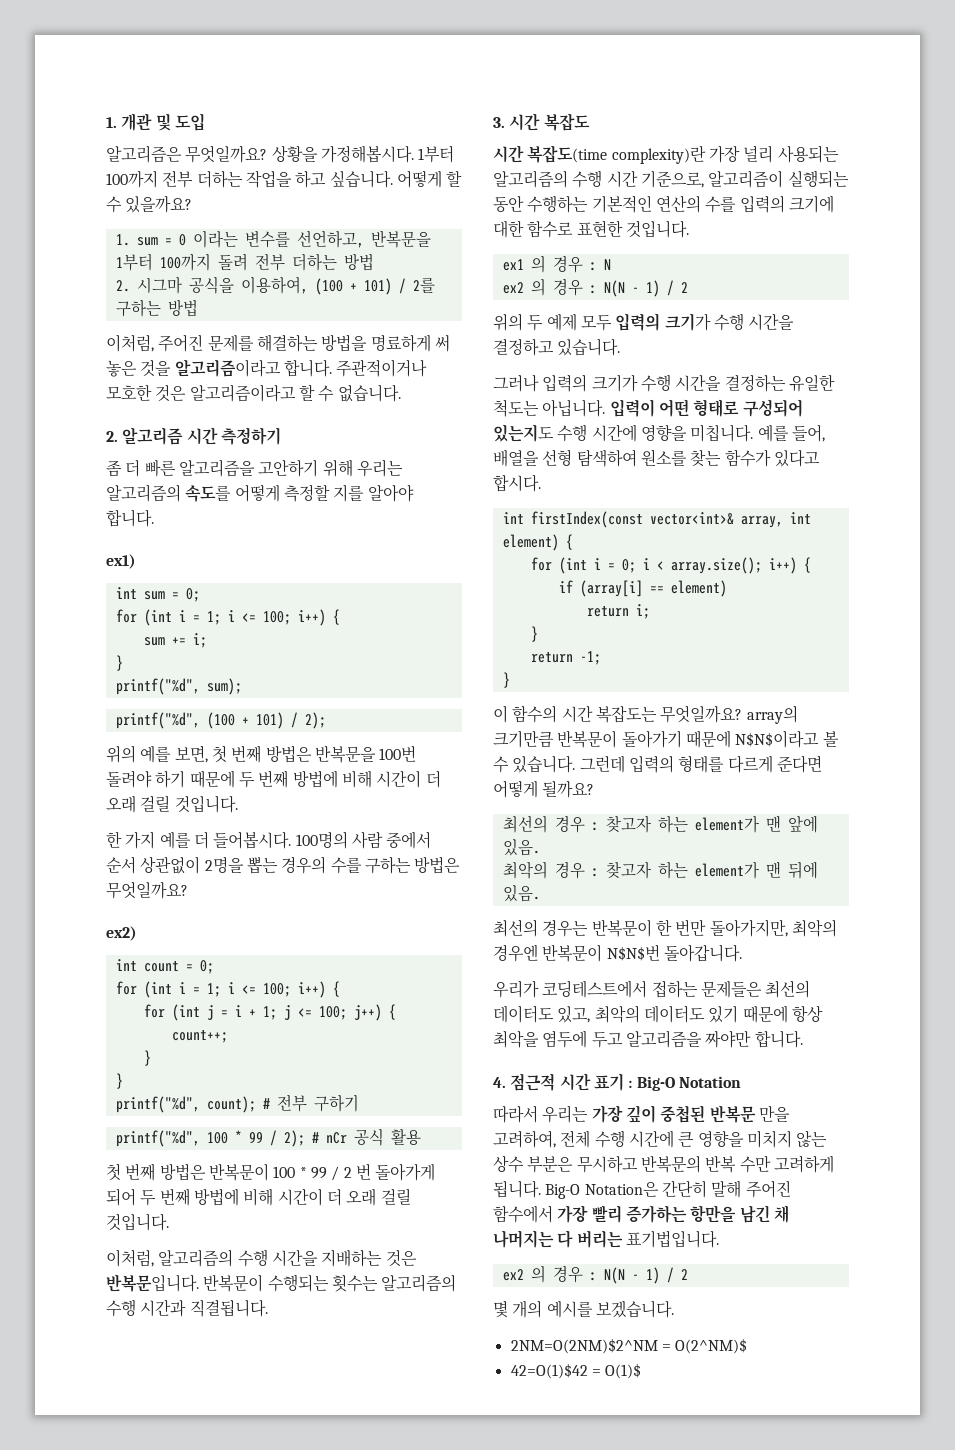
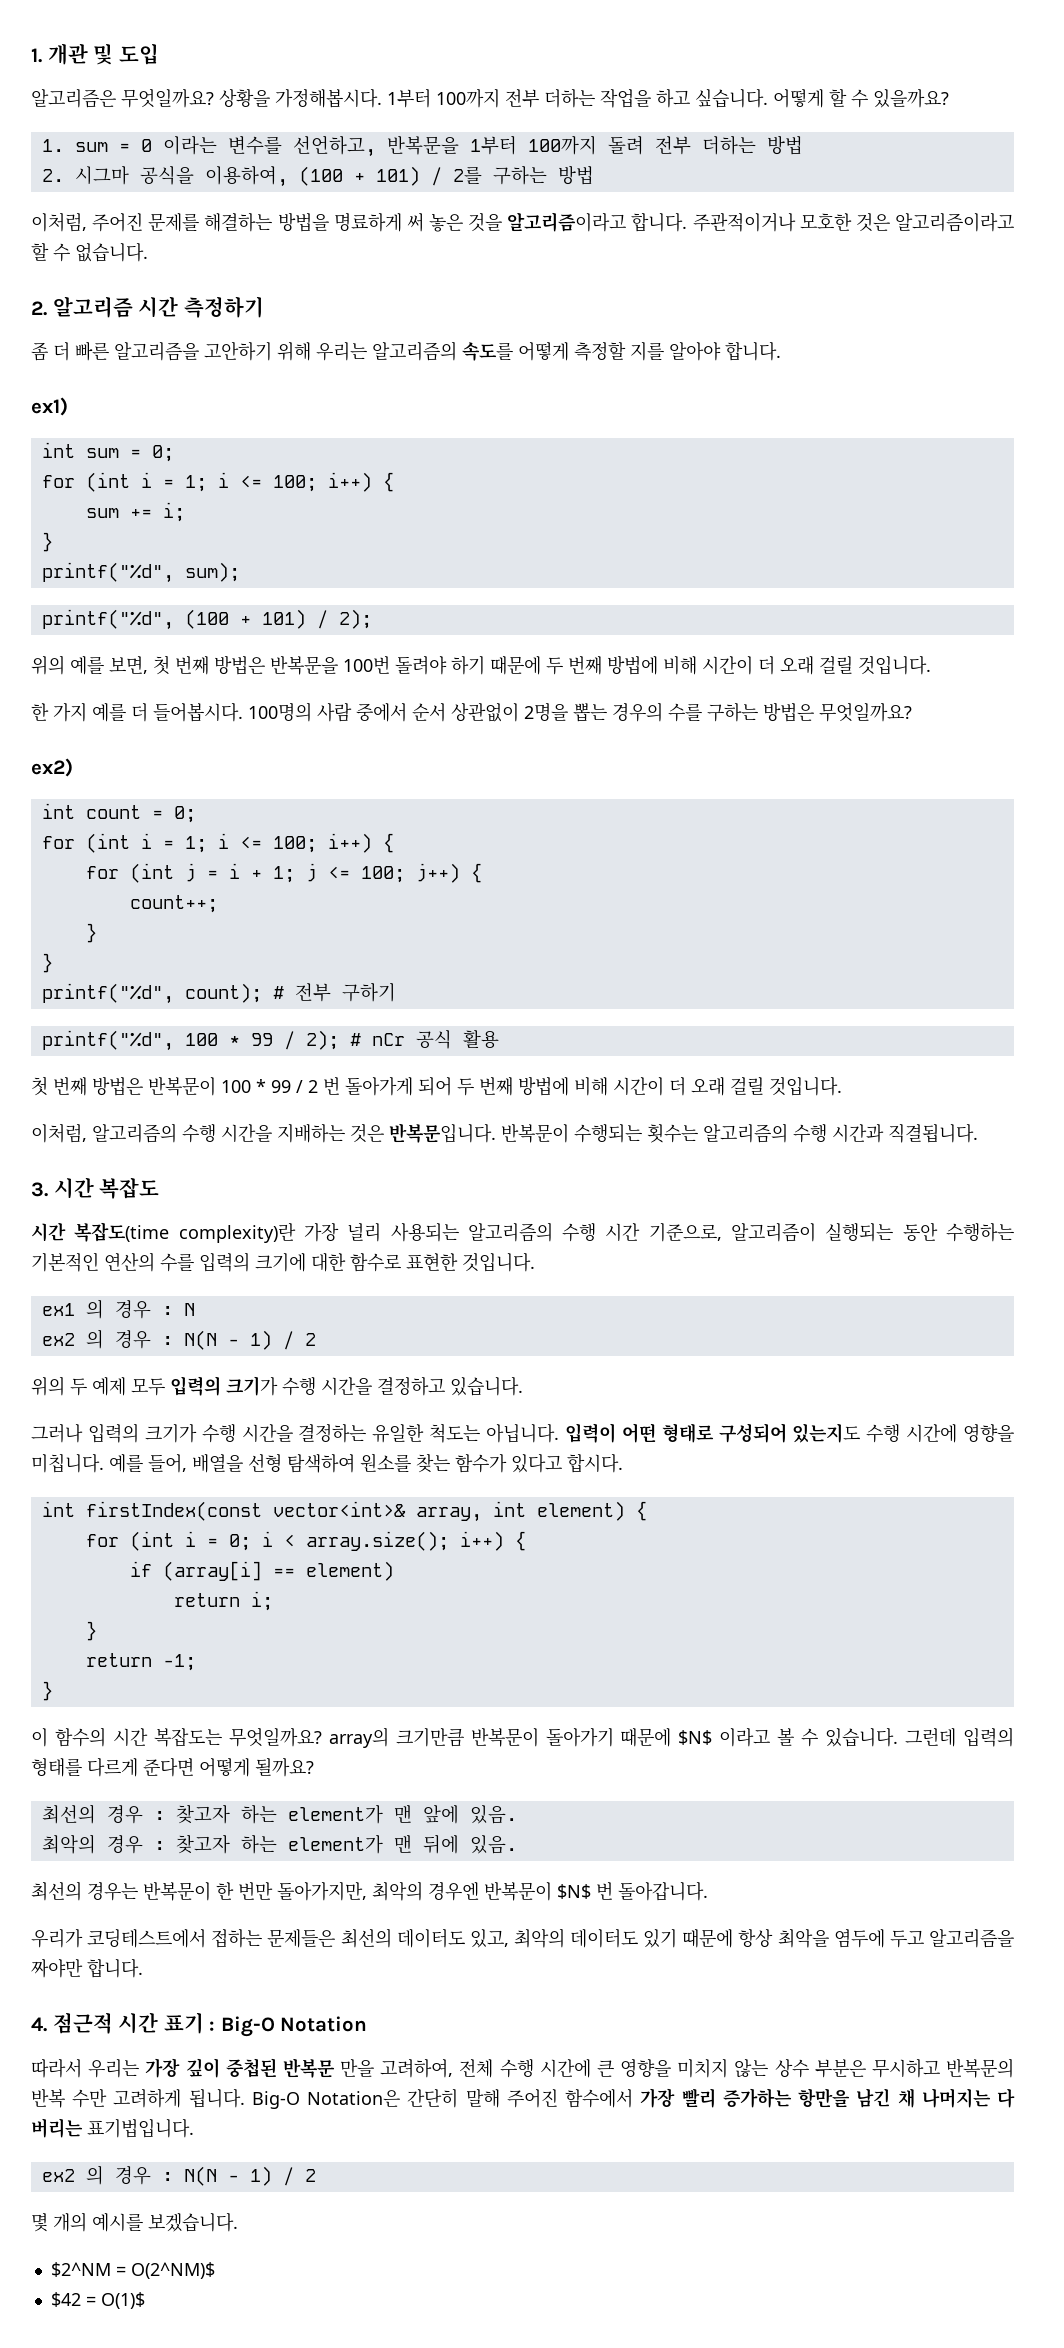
[735,730,820,748] N$N$이라고 -> [678,1728,771,1747] $N$ 이라고
[606,944,660,961] N$N$번 -> [557,1882,613,1900] $N$ 번
[510,1338,658,1354] 2NM=O(2NM)$2^NM -> [50,2262,111,2277] $2^NM
[510,1363,588,1379] 42=O(1)$42 -> [50,2292,81,2307] $42

